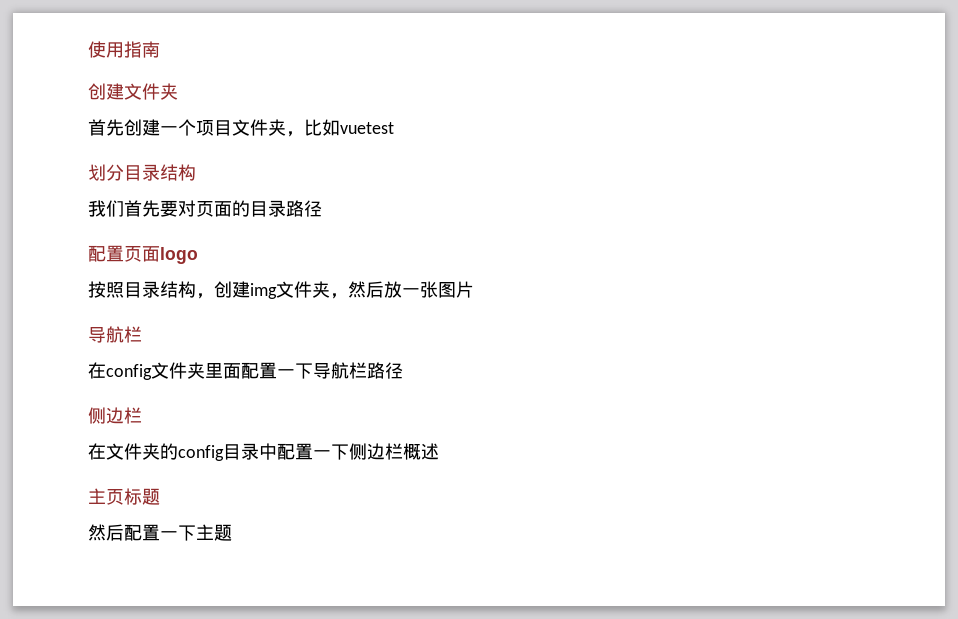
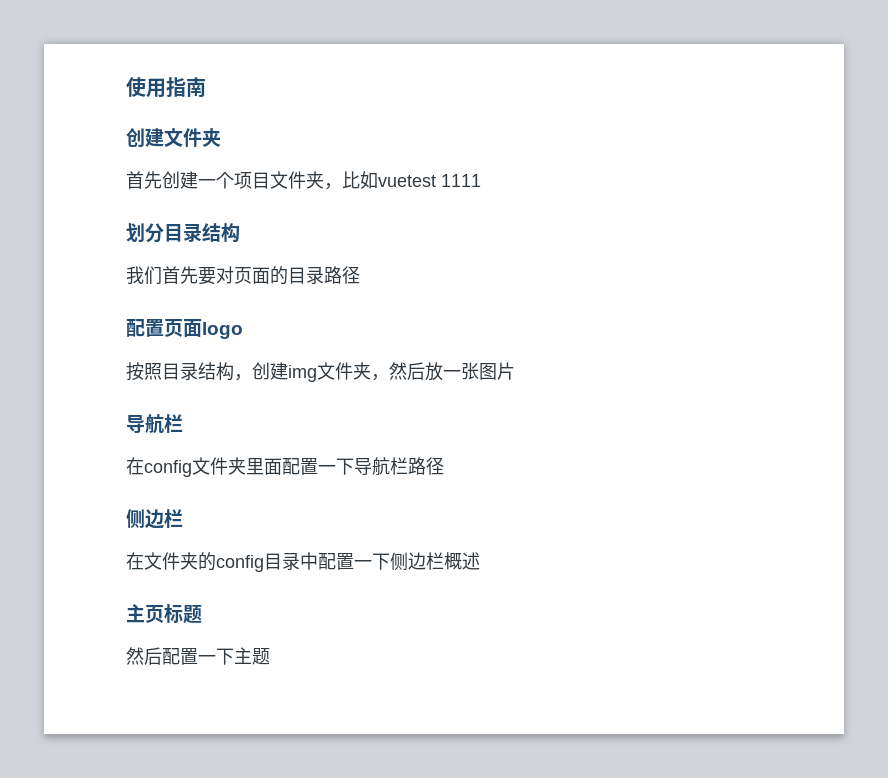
(394, 128) none -> [441,174,481,187] 1111

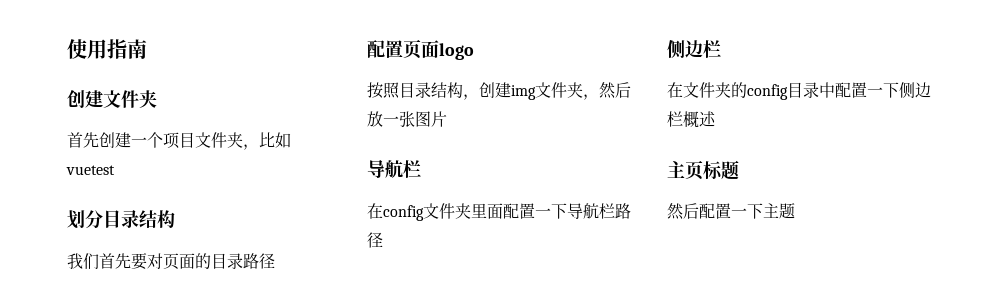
[441,174,481,187] 1111 -> (115, 170) none

